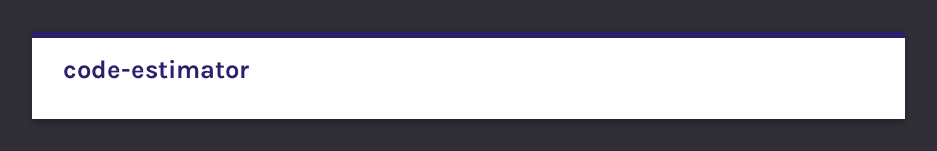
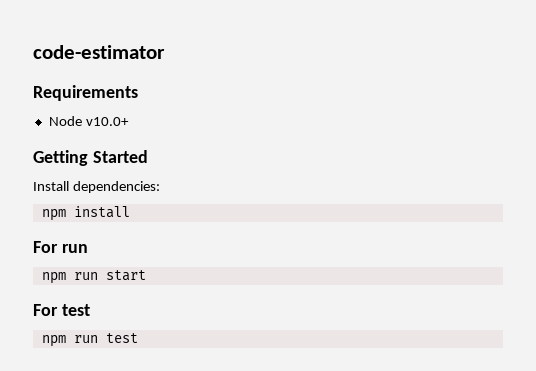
(249, 69) none -> [33,85,138,101] [48,116,129,126] [33,150,148,166] [33,181,160,193] [41,206,130,221] [33,241,88,253] [41,270,146,284] [33,304,90,316] [41,333,138,347] // Requirements // Node v10.0+ // Getting Started // Install dependencies: // npm install // For run // npm run start // For test // npm run test

